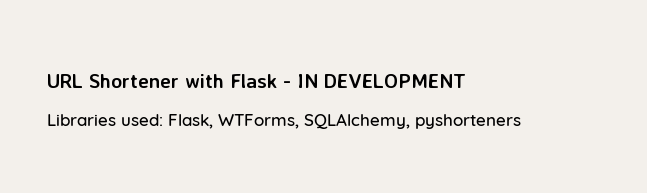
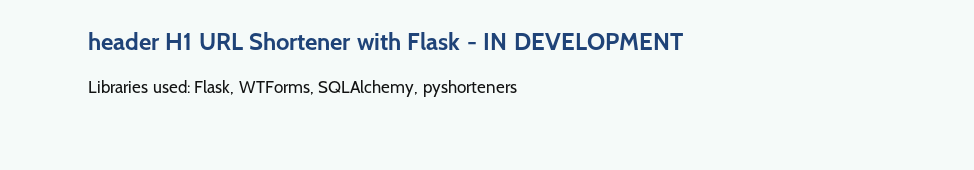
(47, 81) none -> [88,32,193,50] header H1

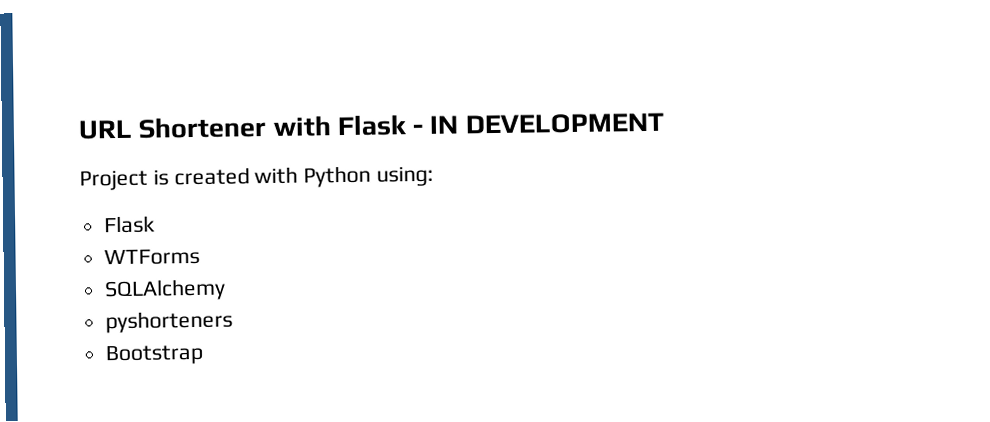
[88,32,193,50] header H1 -> (78, 129) none
[88,80,419,97] Libraries used: Flask, WTForms, SQLAlchemy, -> [79,165,435,191] [103,215,155,234] [103,248,200,266] [103,278,226,302] Project is created with Python using: // Flask // WTForms // SQLAlchemy //
(517, 88) none -> [104,344,204,366] // Bootstrap

